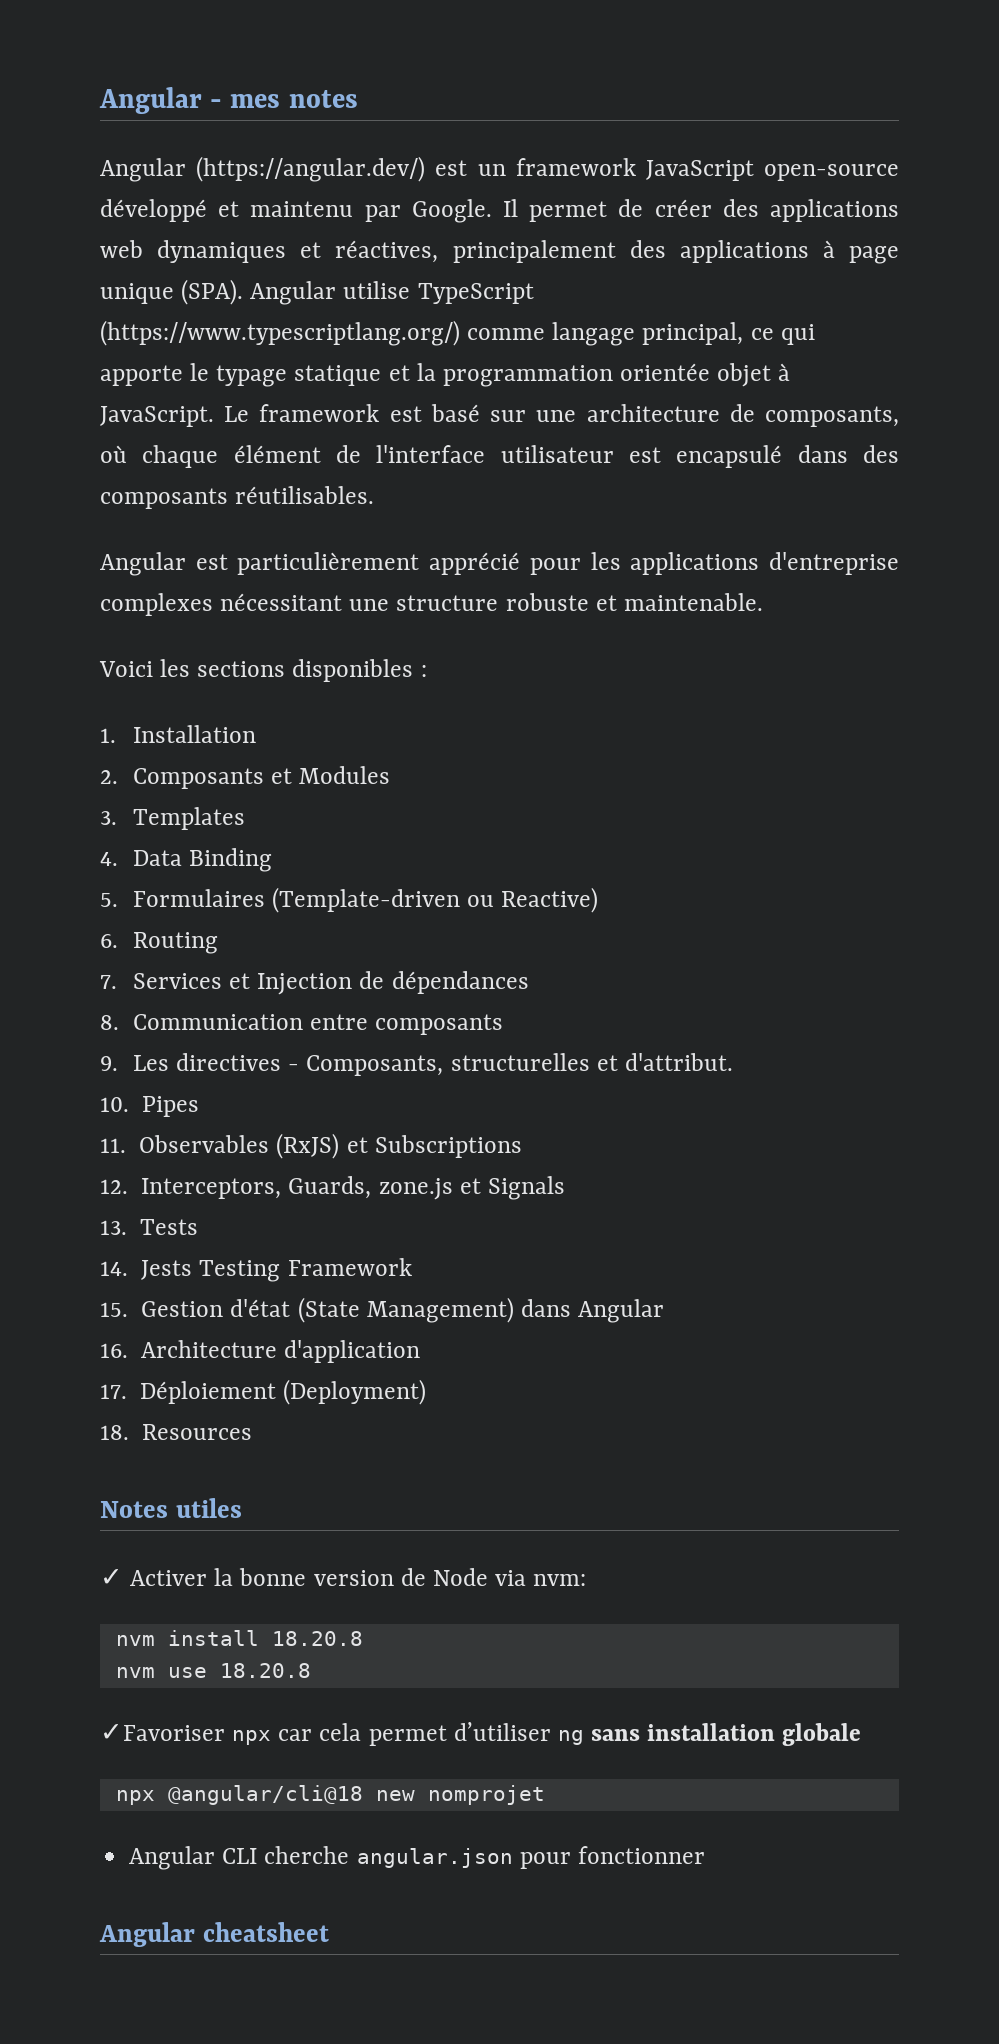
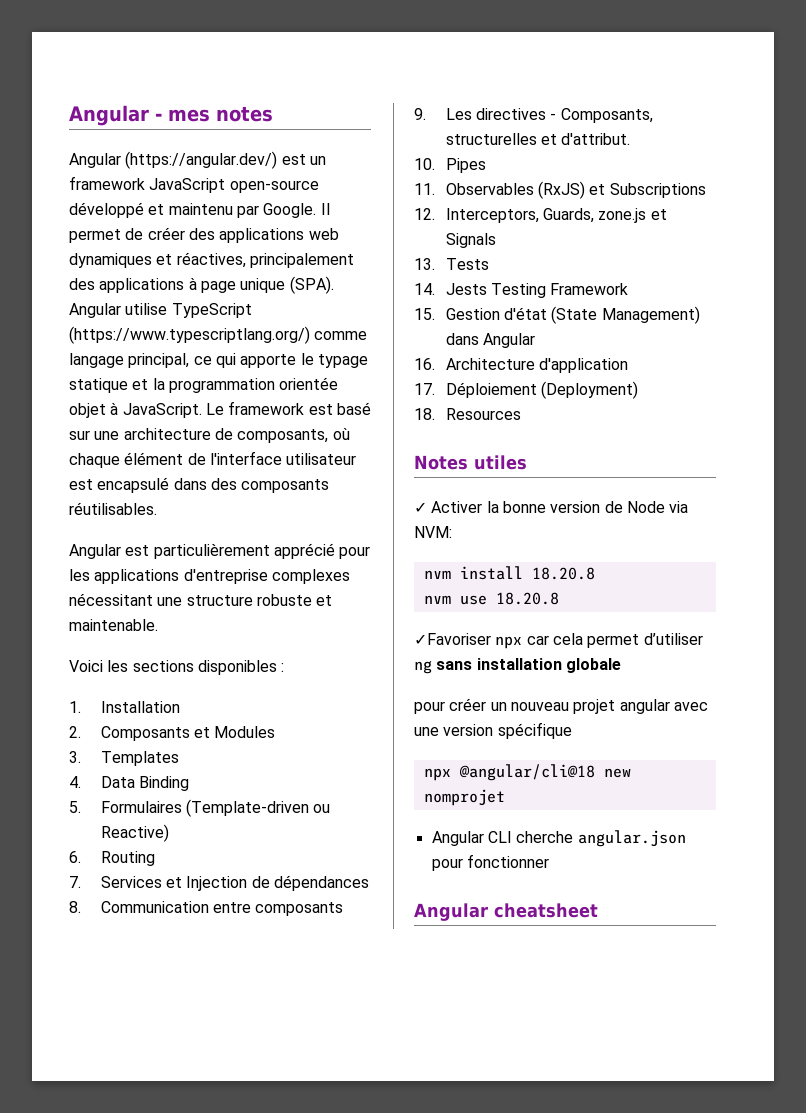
[533,1574,587,1586] nvm: -> [414,526,452,538] NVM:
(862, 1734) none -> [414,698,708,714] [414,722,572,739] // pour créer un nouveau projet angular avec une version spécifique

